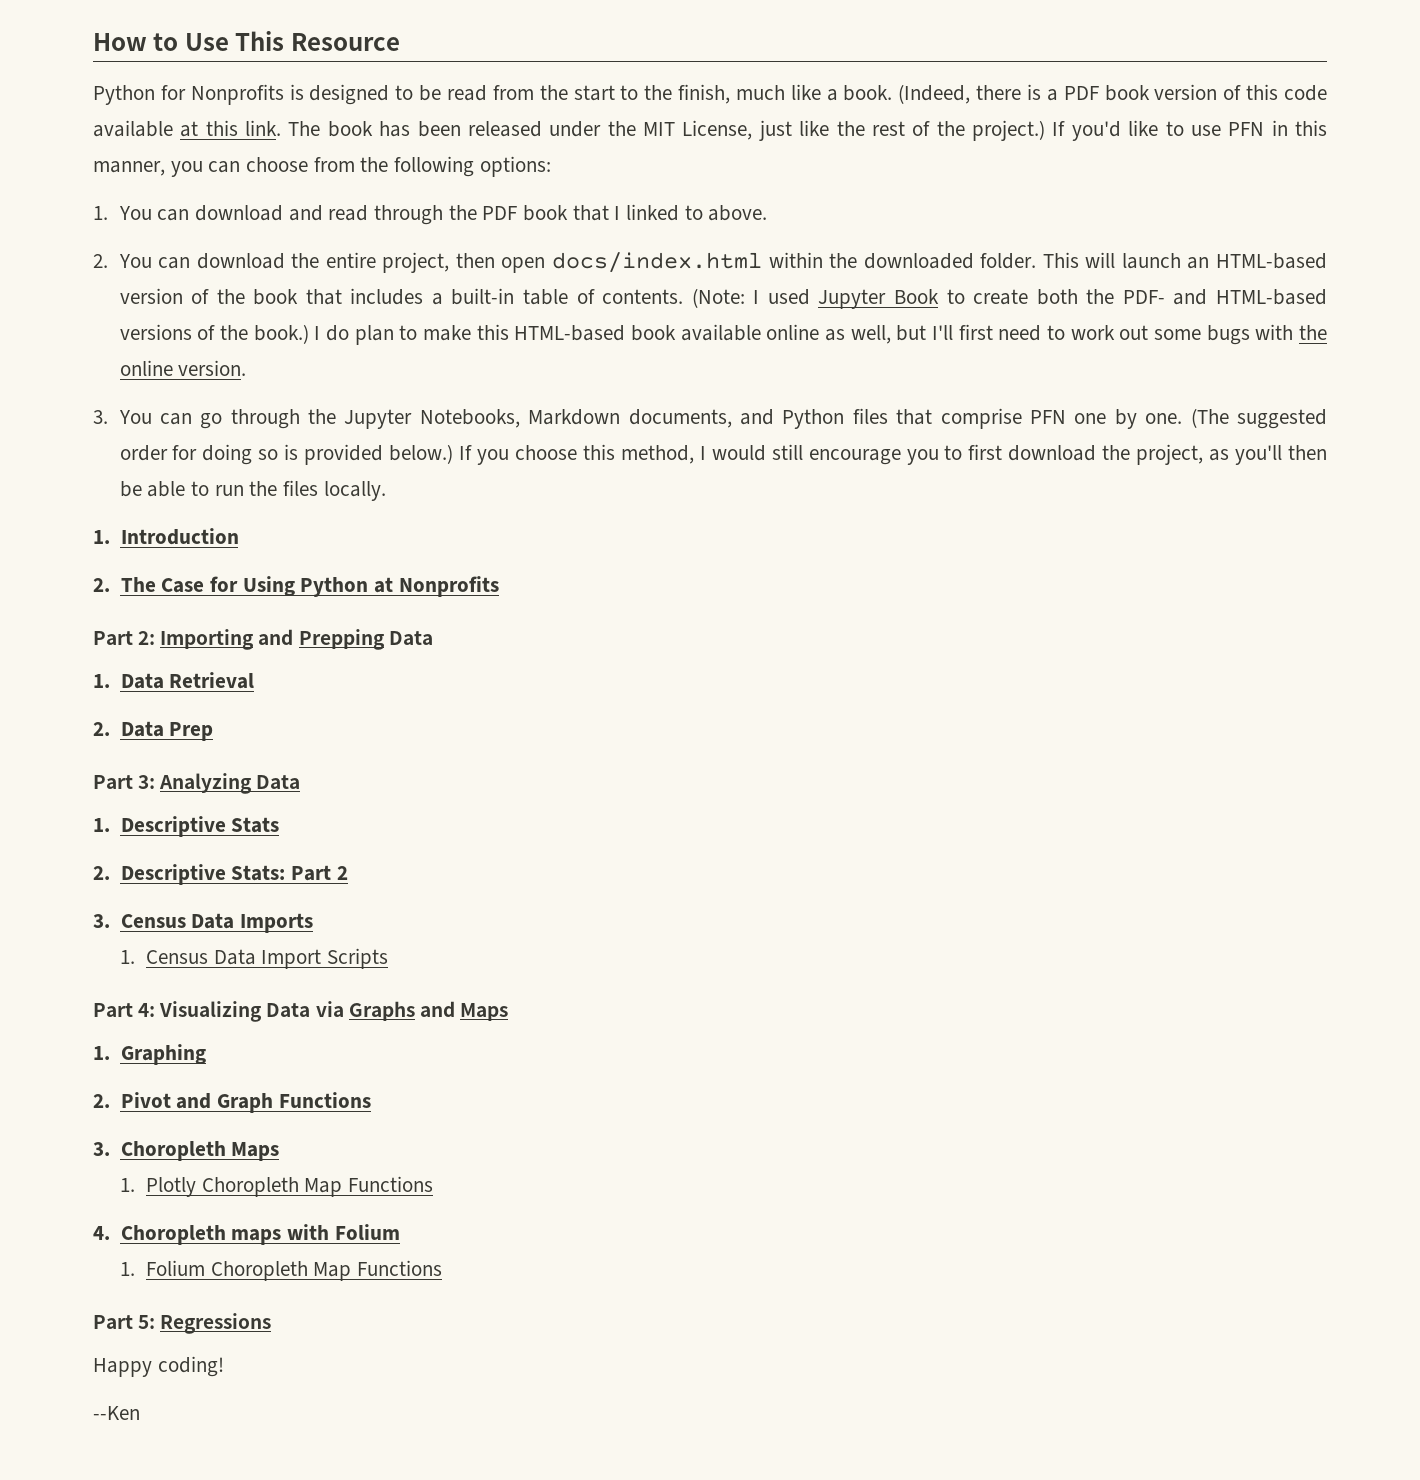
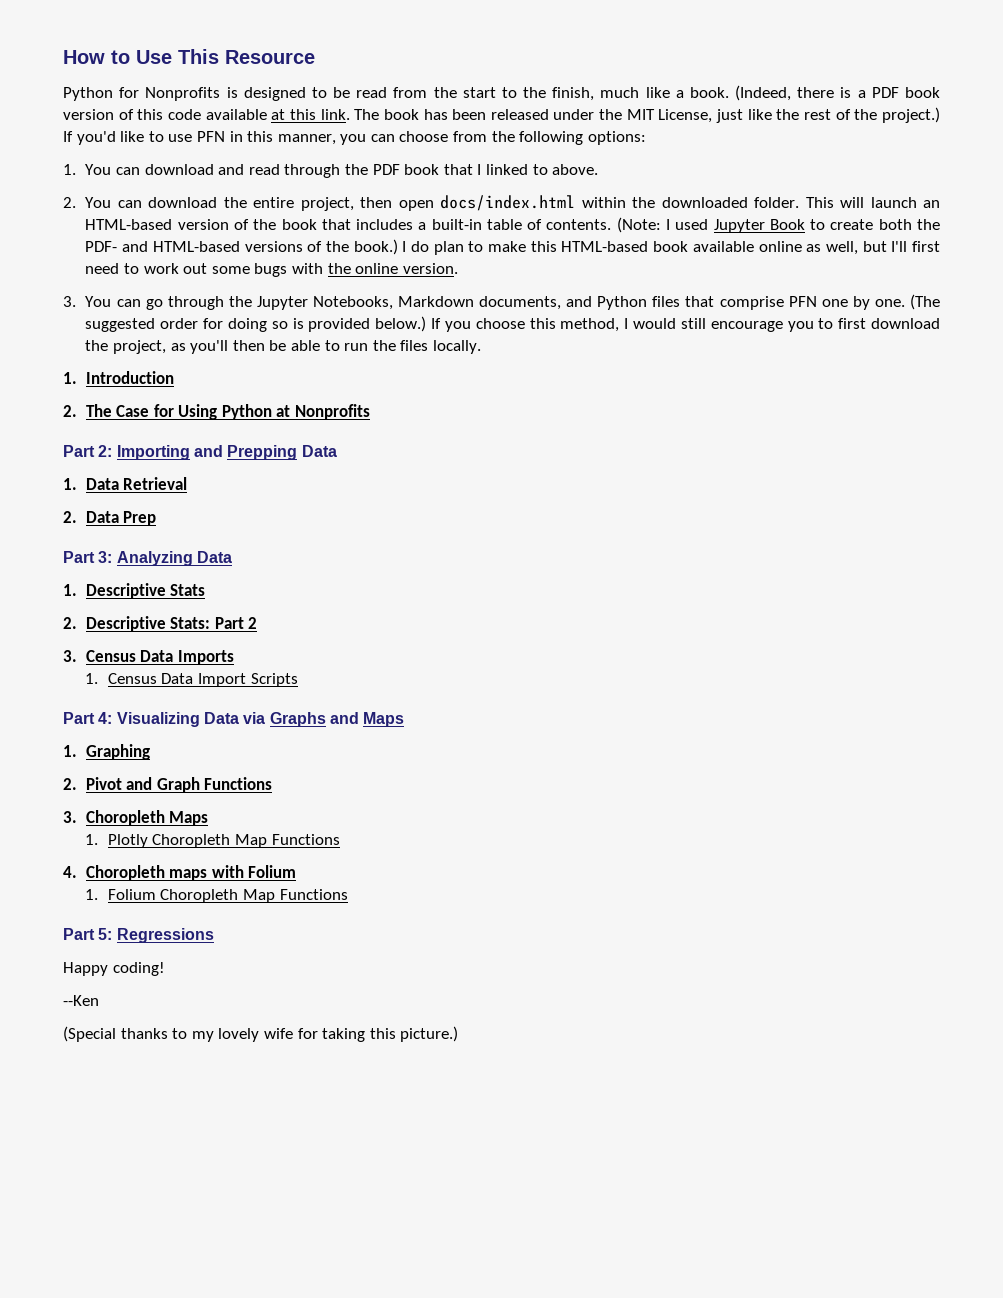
(140, 1413) none -> [63,1026,459,1042] // (Special thanks to my lovely wife for taking this picture.)

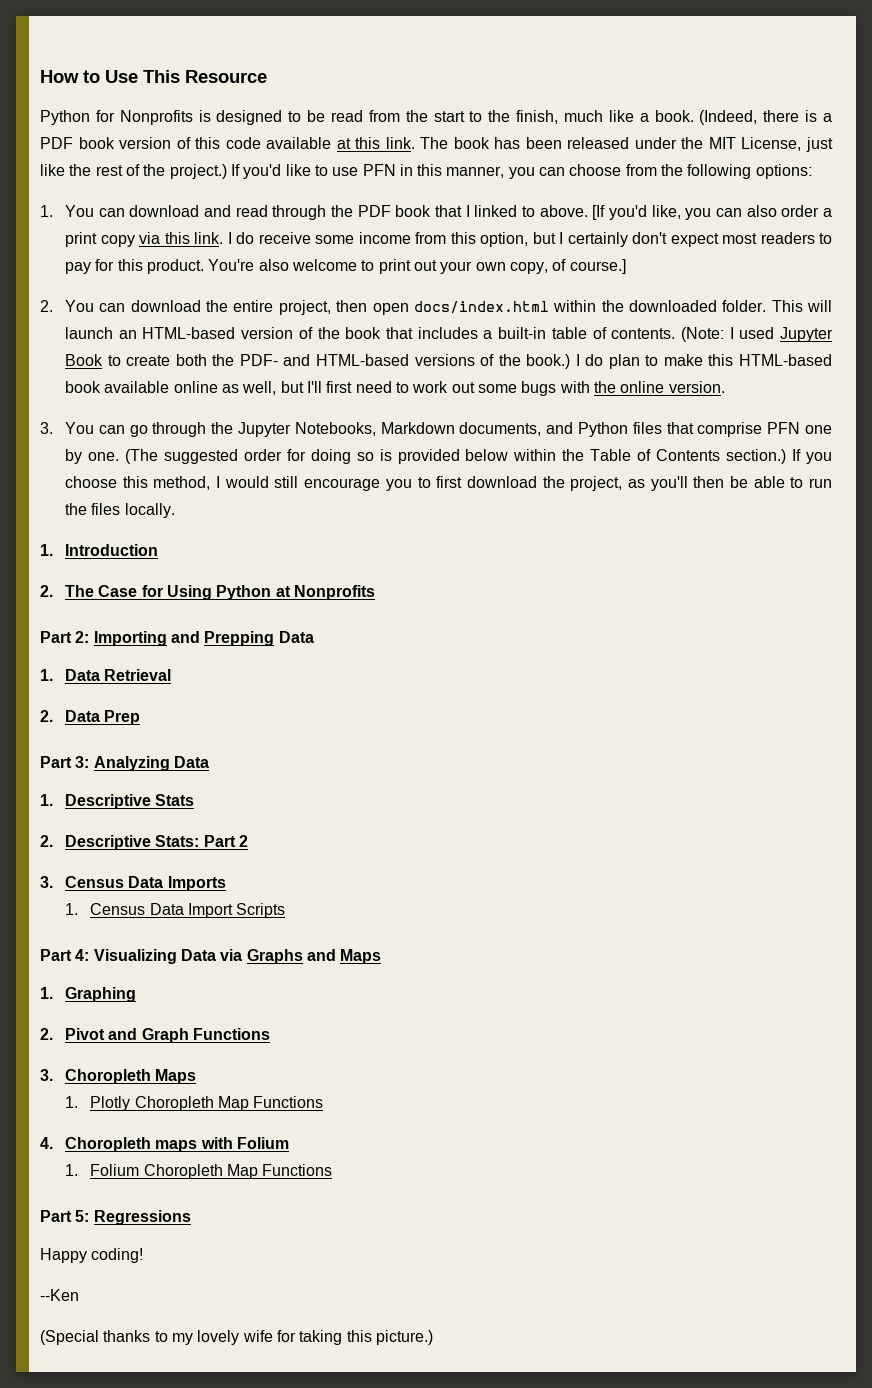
(599, 169) none -> [592,205,832,220] [65,232,833,247] [65,259,626,274] [If you'd like, you can also order a print copy via this link. I do receive some income from this option, but I certainly don't expect most readers to pay for this product. You're also welcome to print out your own copy, of course.]
[375,316,427,332] below.) -> [465,449,787,464] below within the Table of Contents section.)

